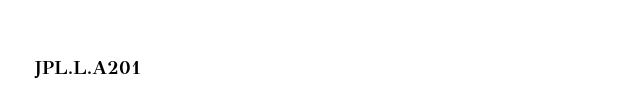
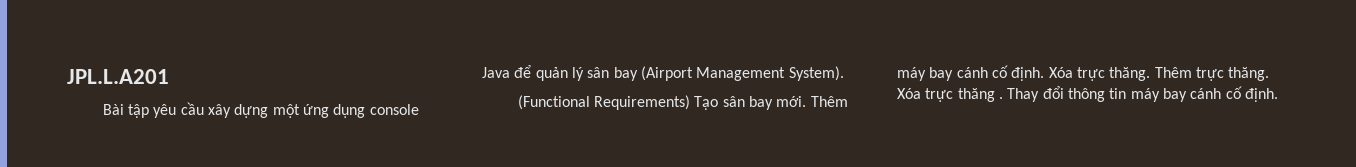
(141, 70) none -> [102,102,419,118] [482,65,844,81] [517,95,848,110] [897,65,1270,81] [897,86,1278,102] // Bài tập yêu cầu xây dựng một ứng dụng console Java để quản lý sân bay (Airport Management System). // (Functional Requirements) Tạo sân bay mới. Thêm máy bay cánh cố định. Xóa trực thăng. Thêm trực thăng. Xóa trực thăng . Thay đổi thông tin máy bay cánh cố định.

